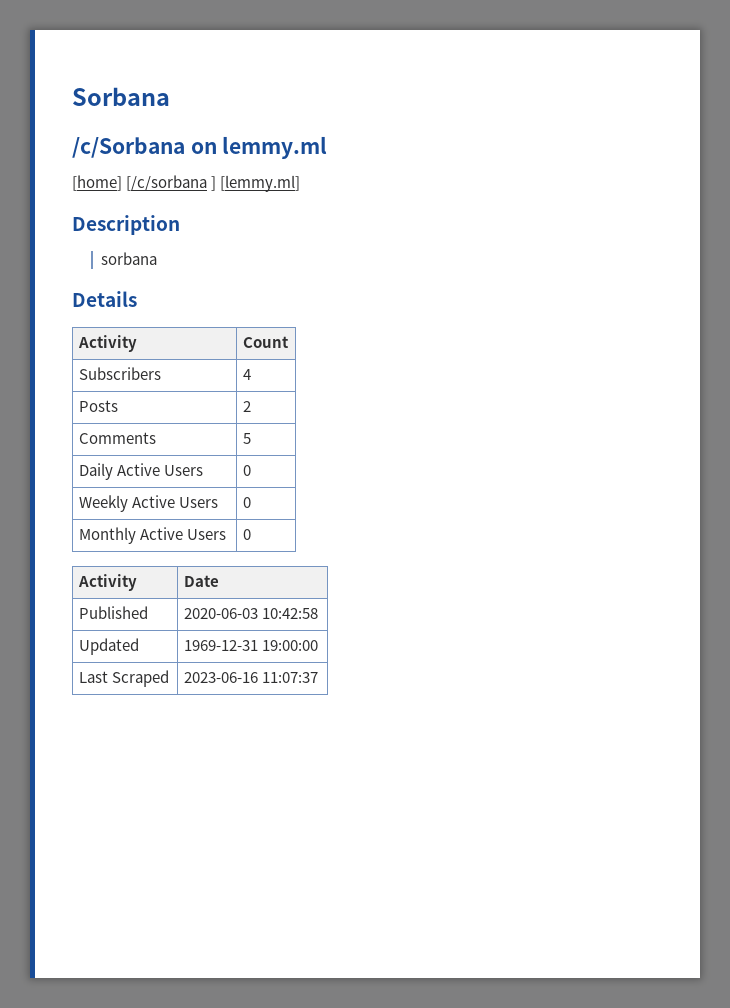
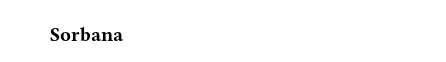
[72,136,328,159] [72,175,301,192] [72,215,180,235] [101,252,158,265] [72,291,137,307] [77,335,137,352] [242,336,289,348] [78,367,161,380] [242,369,251,380] [78,400,118,412] [242,401,251,412] [78,432,156,444] [242,433,251,444] [78,463,203,480] [242,465,251,476] [78,495,218,512] [242,497,251,508] [78,527,226,544] [242,529,251,540] [77,574,137,591] [183,575,219,587] [78,606,148,619] [183,608,318,619] [78,638,139,655] [183,640,318,651] [78,670,169,687] [183,672,318,683] // /c/Sorbana on lemmy.ml // [home] [/c/sorbana ] [lemmy.ml] // Description // sorbana // Details // Activity | Count // Subscribers | 4 // Posts | 2 // Comments | 5 // Daily Active Users | 0 // Weekly Active Users | 0 // Monthly Active Users | 0 // Activity | Date // Published | 2020-06-03 10:42:58 // Updated | 1969-12-31 19:00:00 // Last Scraped | 2023-06-16 11:07:37 -> (124, 34) none

